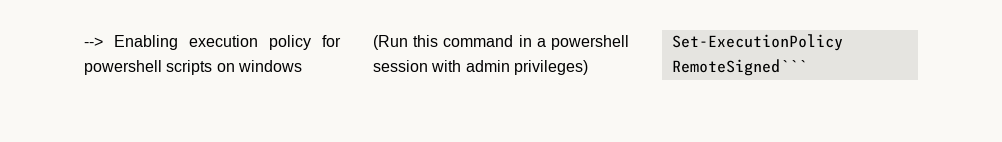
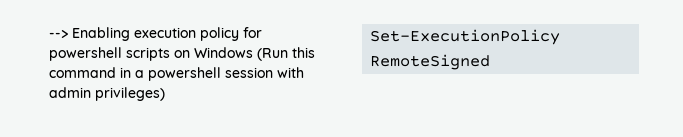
[237,60,302,72] windows -> [194,47,253,58] Windows
[671,59,807,76] RemoteSigned``` -> [370,54,491,70] RemoteSigned

